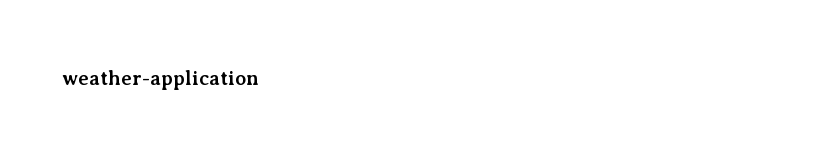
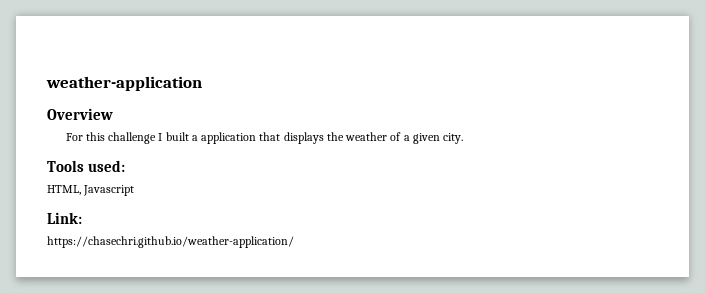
(259, 80) none -> [47,108,113,120] [65,132,464,144] [47,160,126,172] [47,185,135,196] [47,212,82,224] [47,236,294,248] // Overview // For this challenge I built a application that displays the weather of a given city. // Tools used: // HTML, Javascript // Link: // https://chasechri.github.io/weather-application/

